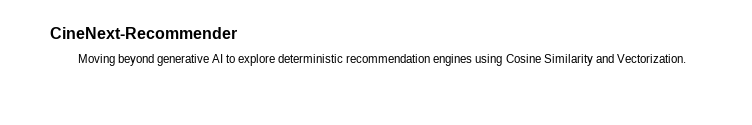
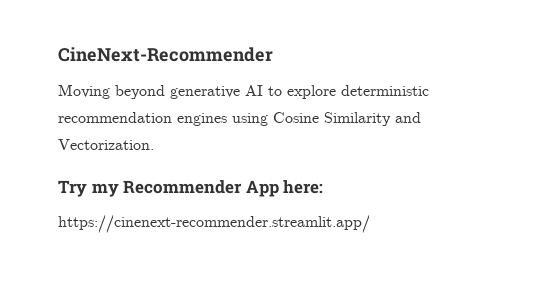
(686, 58) none -> [58,180,324,197] [58,215,370,233] // Try my Recommender App here: // https://cinenext-recommender.streamlit.app/

